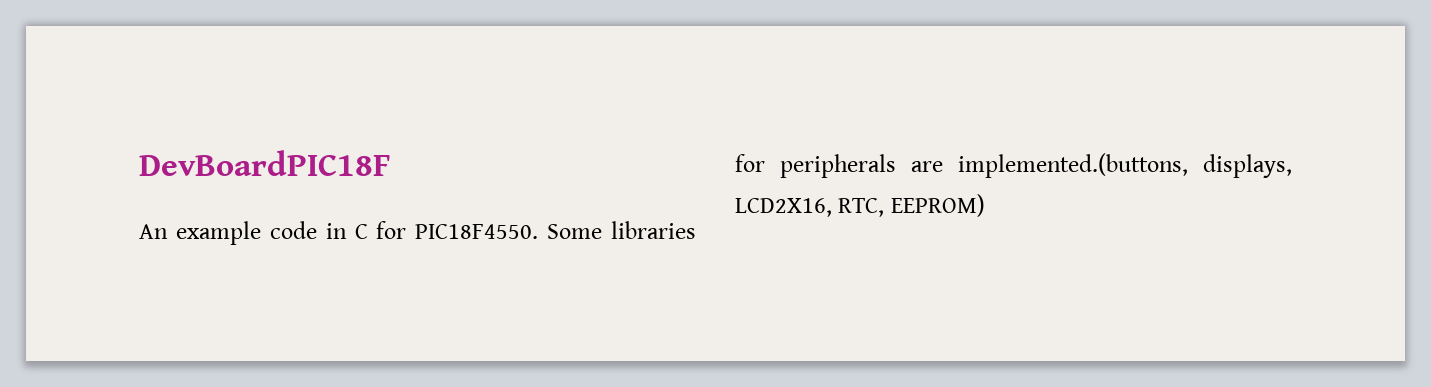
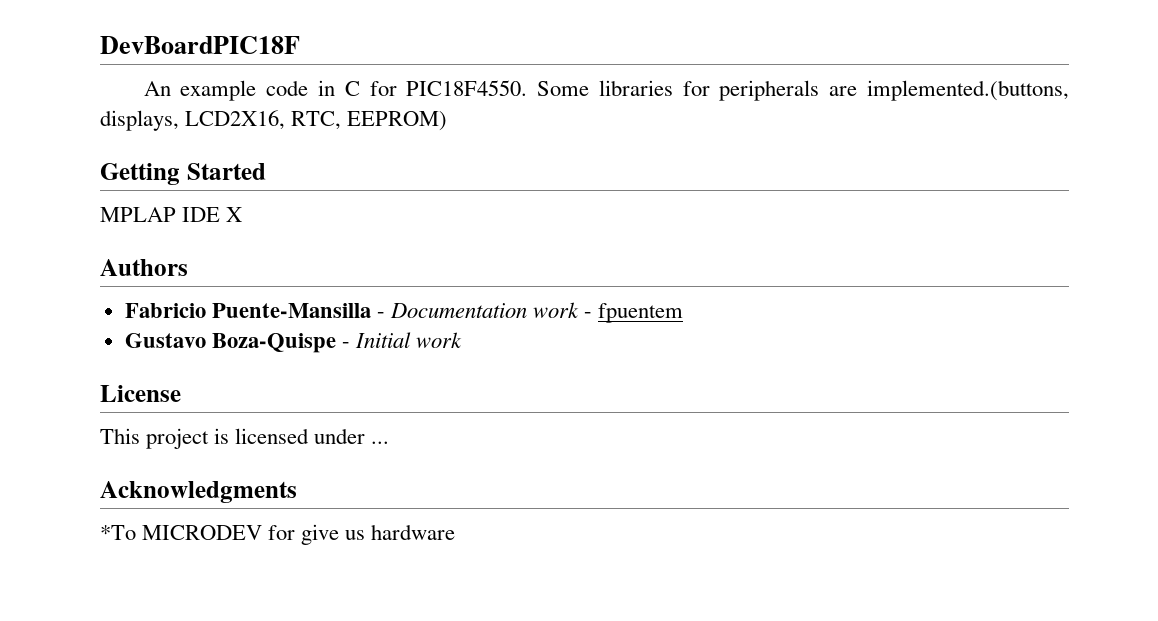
(985, 205) none -> [100,163,266,185] [100,207,243,222] [100,259,188,276] [124,302,684,323] [124,332,463,353] [100,385,181,402] [100,428,390,449] [100,481,297,503] [100,524,456,545] // Getting Started // MPLAP IDE X // Authors // Fabricio Puente-Mansilla - Documentation work - fpuentem // Gustavo Boza-Quispe - Initial work // License // This project is licensed under ... // Acknowledgments // *To MICRODEV for give us hardware

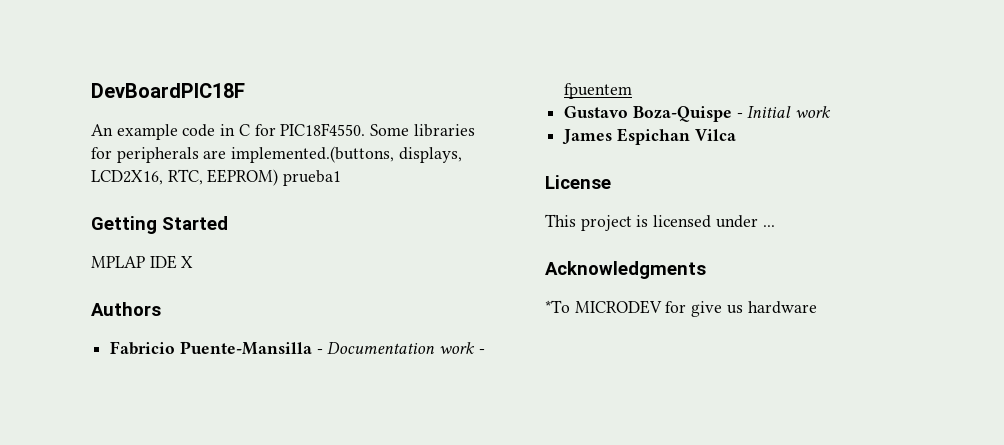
(448, 121) none -> [283,170,342,186] prueba1
(463, 340) none -> [562,128,736,145] // James Espichan Vilca

